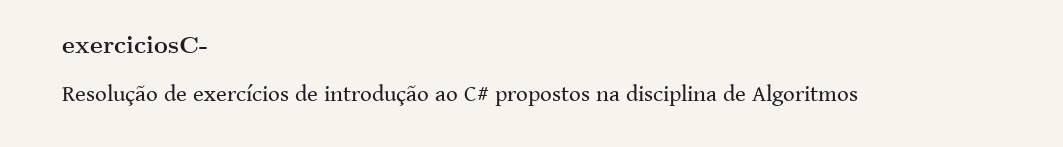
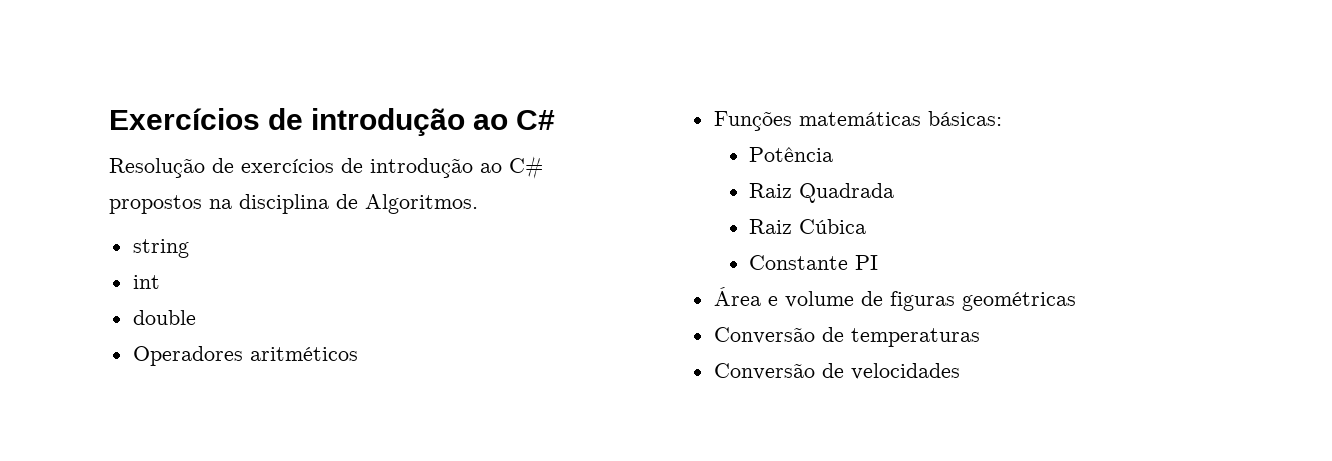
[62,36,208,53] exerciciosC- -> [109,108,556,136] Exercícios de introdução ao C#
[751,84,858,106] Algoritmos -> [365,194,478,214] [132,239,189,258] [132,275,160,289] [132,310,196,325] [132,346,358,366] [713,111,1002,131] [748,147,833,162] [748,183,894,203] [748,219,866,234] [748,255,878,270] [713,287,1076,311] [713,327,980,347] [713,363,960,380] Algoritmos. // string // int // double // Operadores aritméticos // Funções matemáticas básicas: // Potência // Raiz Quadrada // Raiz Cúbica // Constante PI // Área e volume de figuras geométricas // Conversão de temperaturas // Conversão de velocidades

